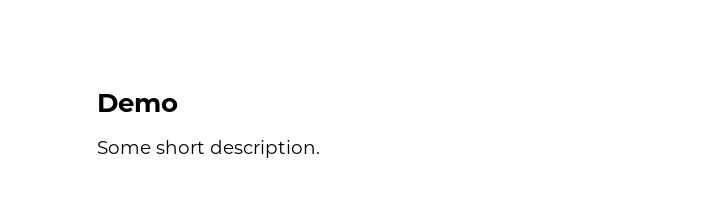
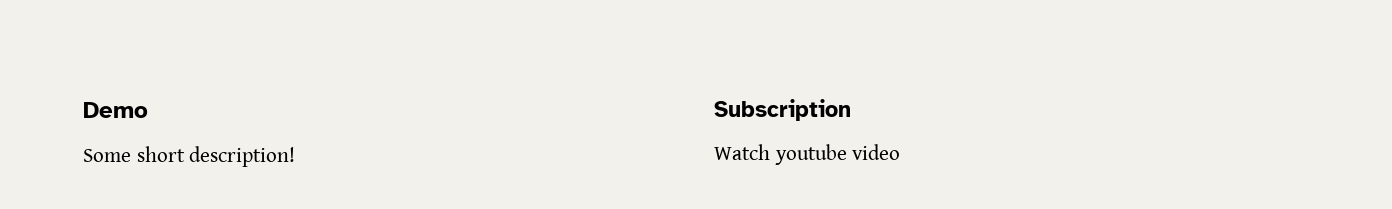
[210,140,320,158] description. -> [189,146,296,167] [714,99,851,121] [714,144,901,165] description! // Subscription // Watch youtube video

